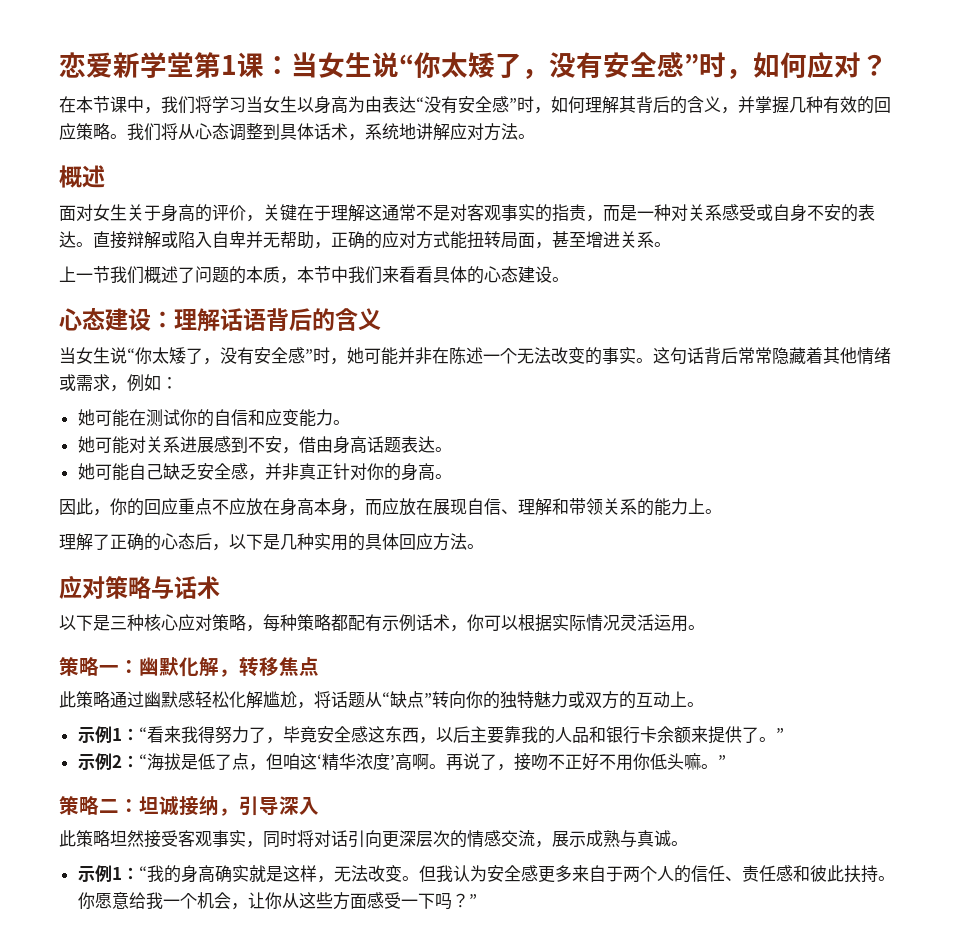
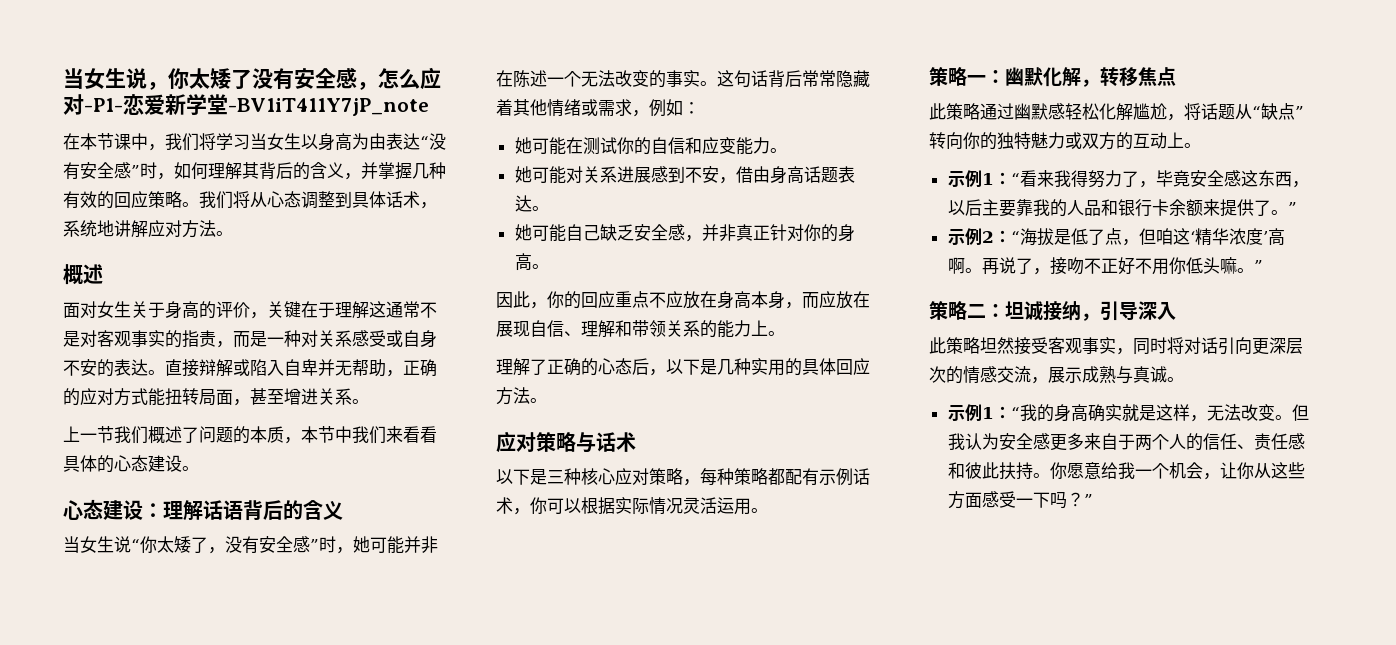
[59,52,888,79] 恋爱新学堂第1课：当女生说“你太矮了，没有安全感”时，如何应对？ -> [63,67,441,90] [63,94,429,116] 当女生说，你太矮了没有安全感，怎么应对-P1-恋爱新学堂-BV1iT411Y7jP_note

